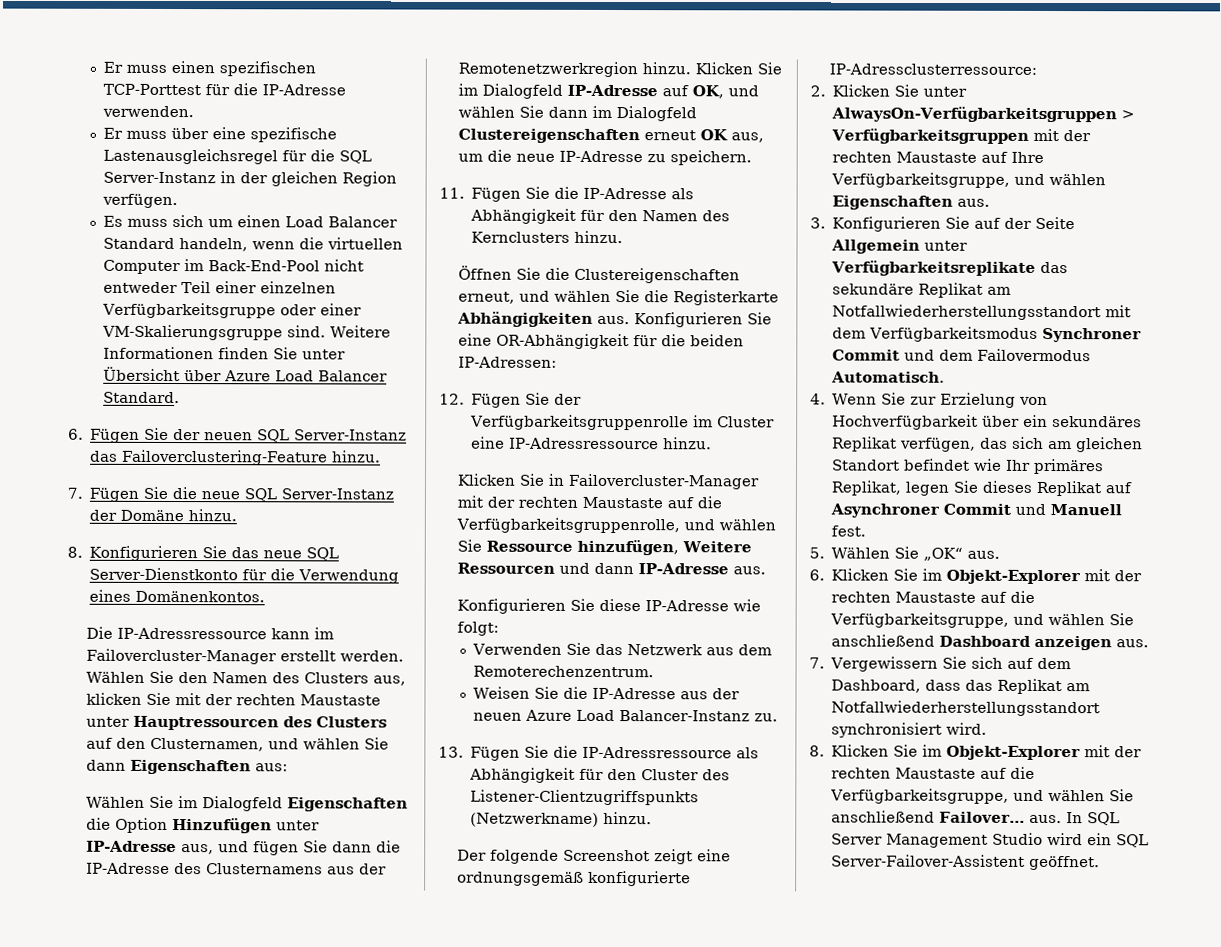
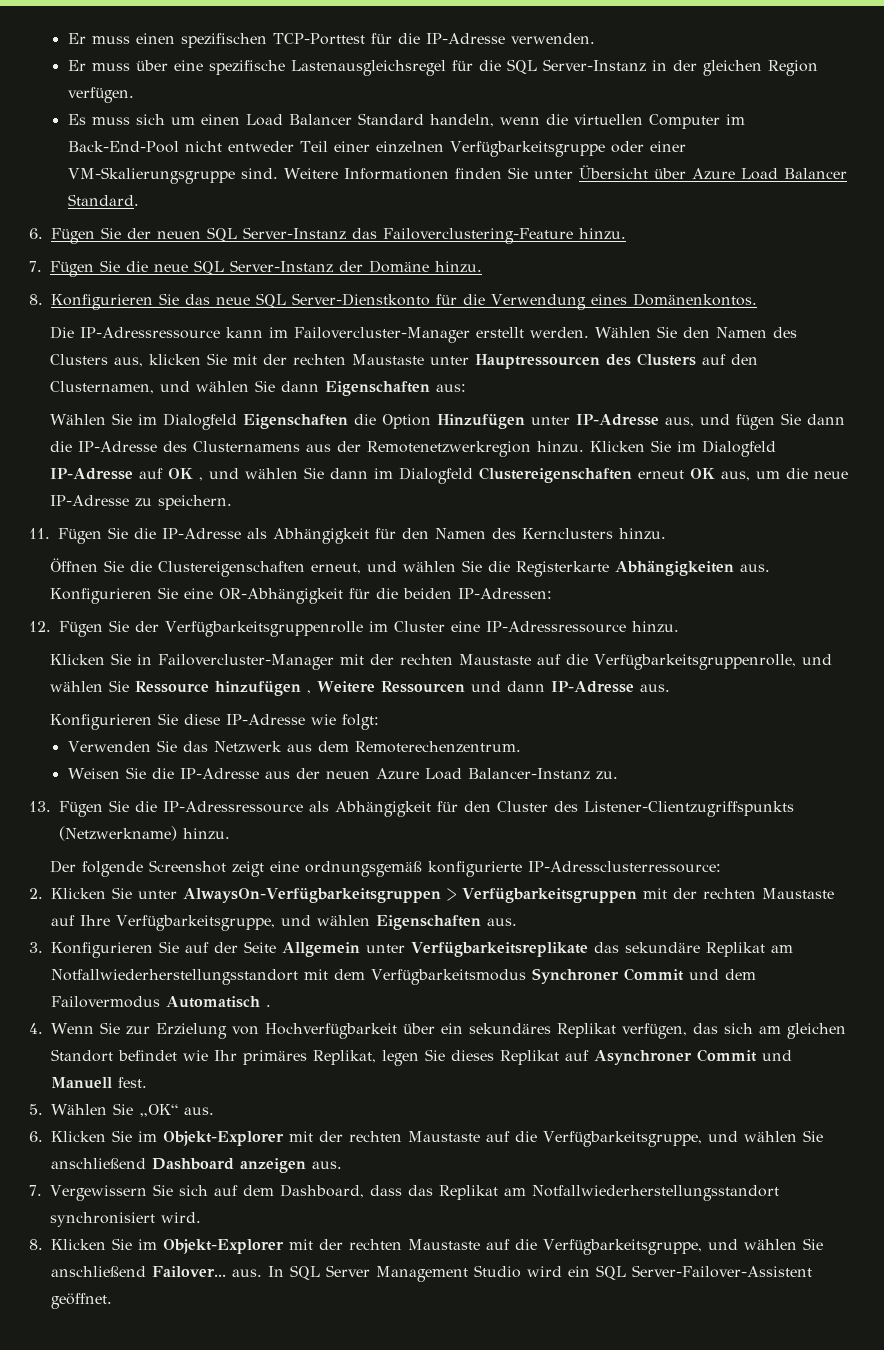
[692,85,725,99] OK, -> [168,468,204,481] OK ,
[577,539,680,556] hinzufügen, -> [215,681,312,696] hinzufügen ,
[831,371,946,383] Automatisch. -> [166,996,271,1008] Automatisch .

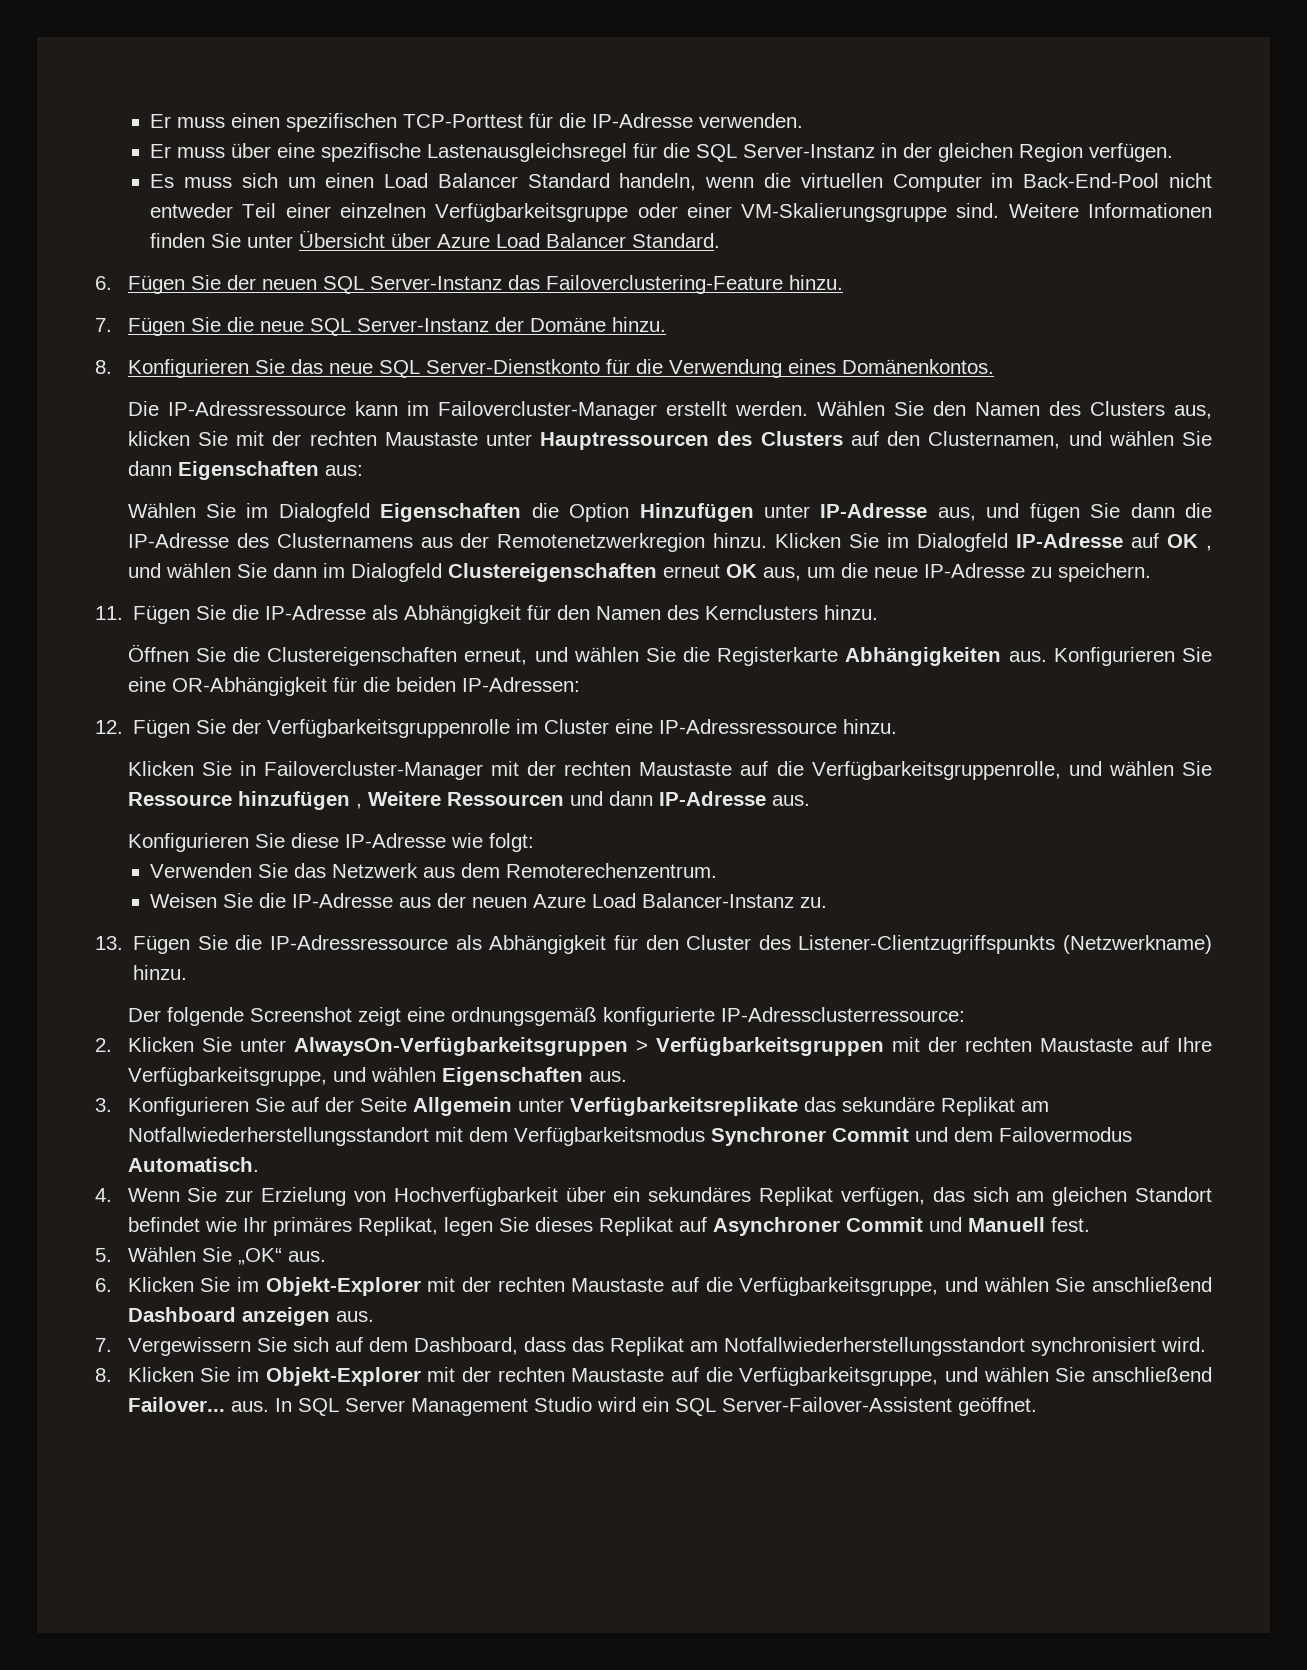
[166,996,271,1008] Automatisch . -> [127,1157,259,1172] Automatisch.

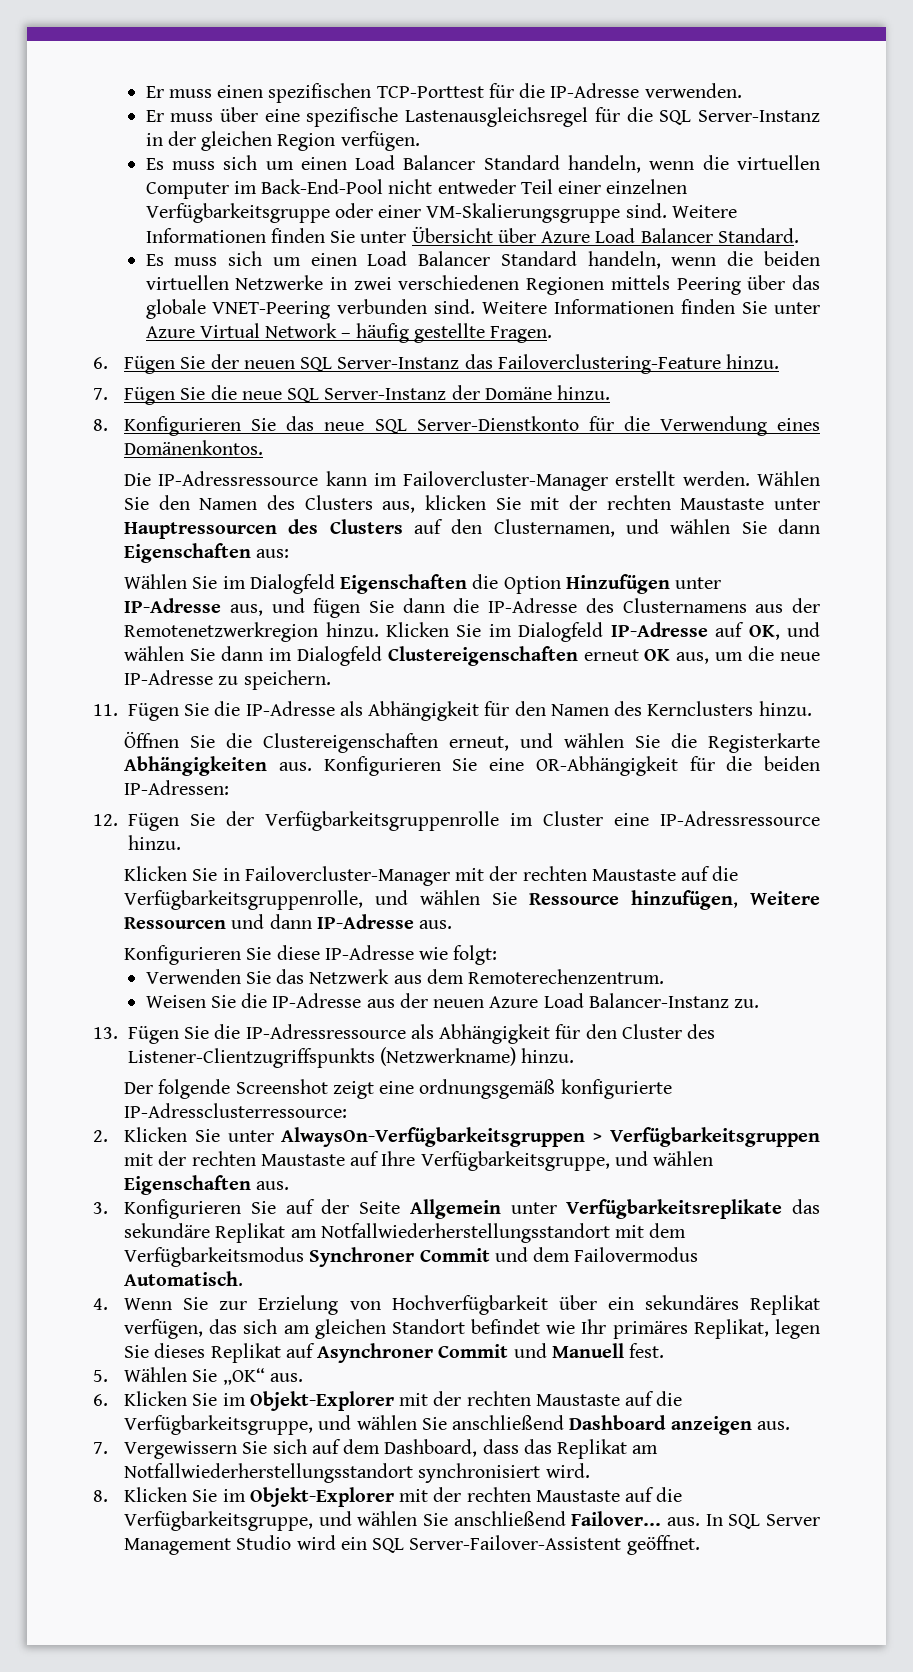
(721, 240) none -> [145,251,820,269] [145,275,821,295] [145,299,820,319] [145,323,553,343] // Es muss sich um einen Load Balancer Standard handeln, wenn die beiden virtuellen Netzwerke in zwei verschiedenen Regionen mittels Peering über das globale VNET-Peering verbunden sind. Weitere Informationen finden Sie unter Azure Virtual Network – häufig gestellte Fragen.
[1167,534,1213,551] OK , -> [748,625,780,640] OK,
[237,791,362,810] hinzufügen , -> [631,890,739,910] hinzufügen,

